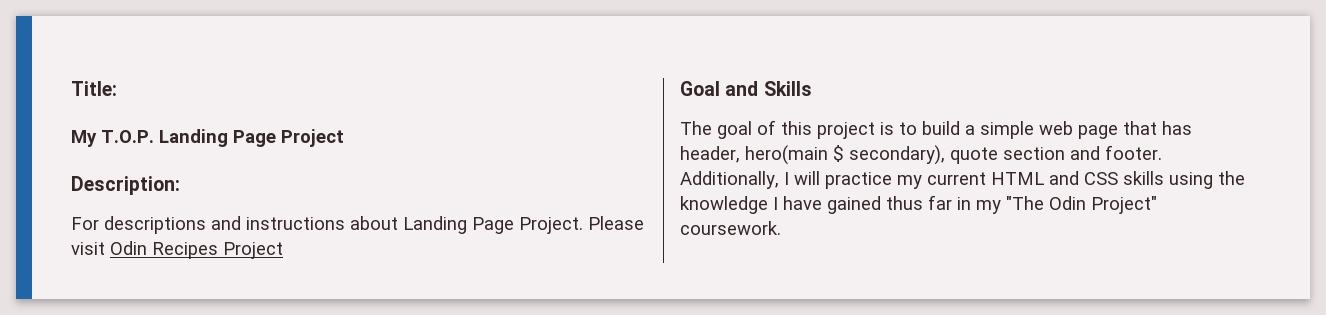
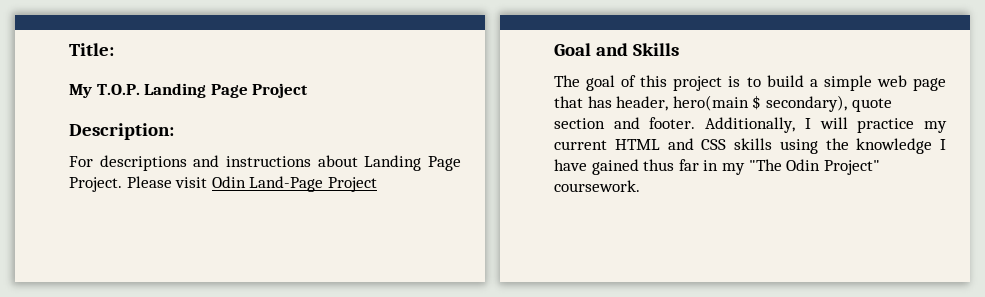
[152,242,218,259] Recipes -> [249,176,324,192] Land-Page

